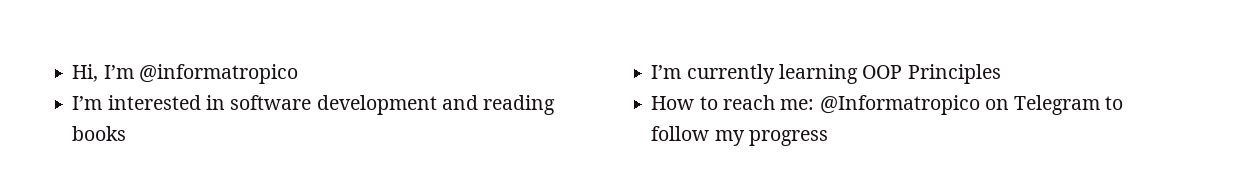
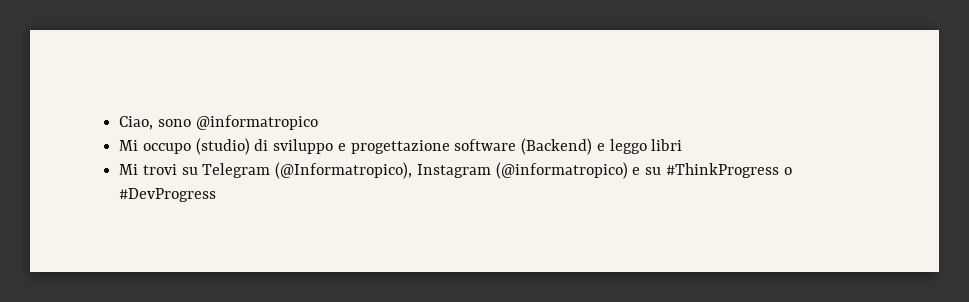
[72,64,134,82] Hi, I’m -> [119,116,191,130] Ciao, sono
[72,95,556,115] [72,126,127,141] [651,64,1001,84] [651,95,1124,115] [651,126,828,146] I’m interested in software development and reading books // I’m currently learning OOP Principles // How to reach me: @Informatropico on Telegram to follow my progress -> [119,138,683,155] [119,162,792,179] [119,188,217,202] Mi occupo (studio) di sviluppo e progettazione software (Backend) e leggo libri // Mi trovi su Telegram (@Informatropico), Instagram (@informatropico) e su #ThinkProgress o #DevProgress

